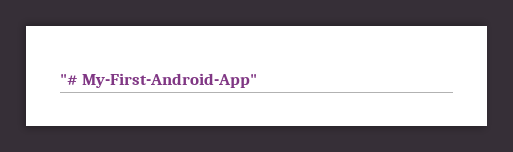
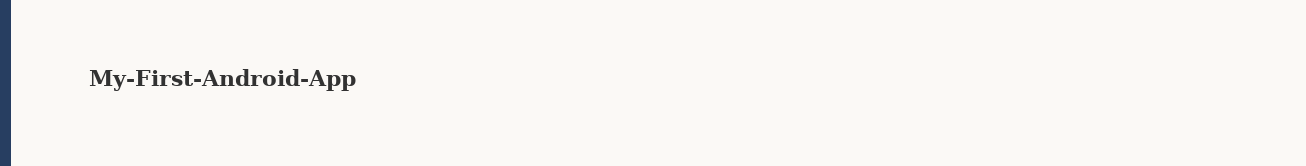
[60,73,258,88] "# My-First-Android-App" -> [89,69,356,91] My-First-Android-App

